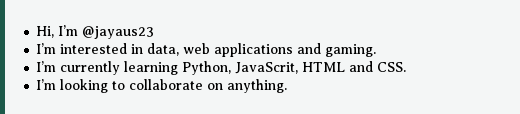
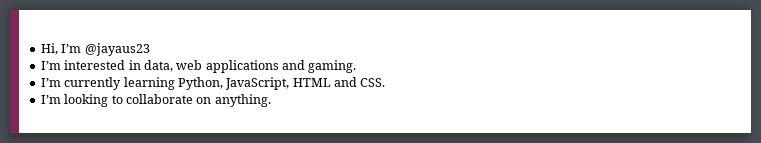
[235,62,299,74] JavaScrit, -> [225,77,290,90] JavaScript,

